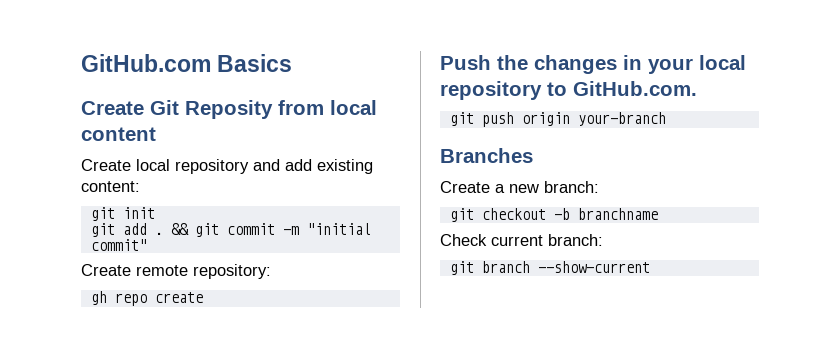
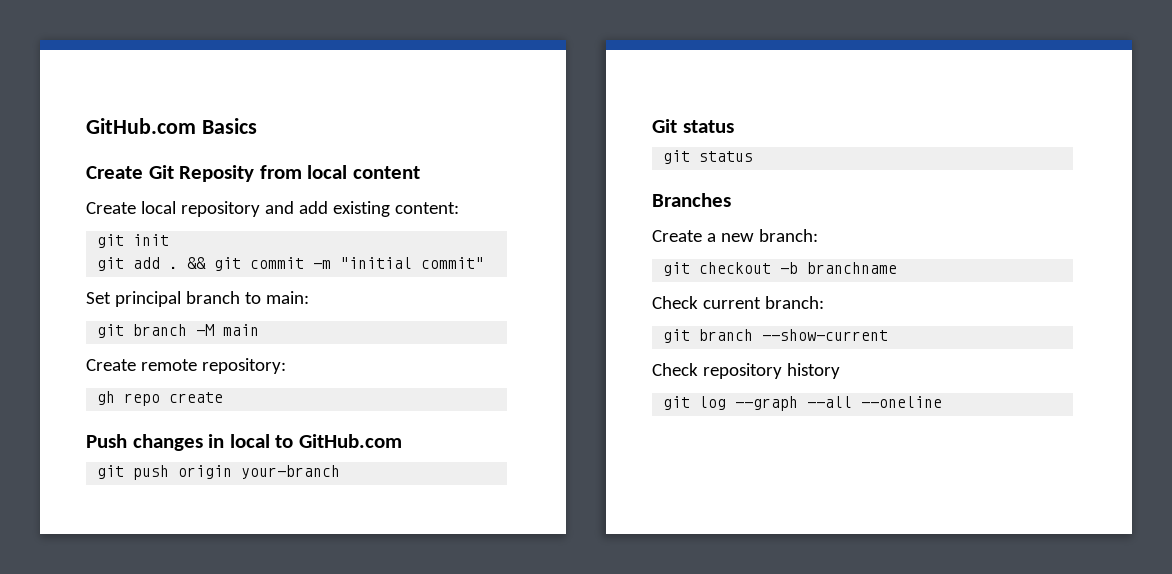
(147, 245) none -> [86,291,309,307] [97,324,260,338] // Set principal branch to main: // git branch -M main
[497,55,528,70] the -> (127, 441) none
[648,55,746,74] [440,81,697,100] your local repository to GitHub.com. -> [229,434,402,448] local to GitHub.com
(666, 119) none -> [652,119,734,133] [663,150,754,164] // Git status // git status
(650, 267) none -> [652,363,840,379] [663,396,943,411] // Check repository history // git log --graph --all --oneline

